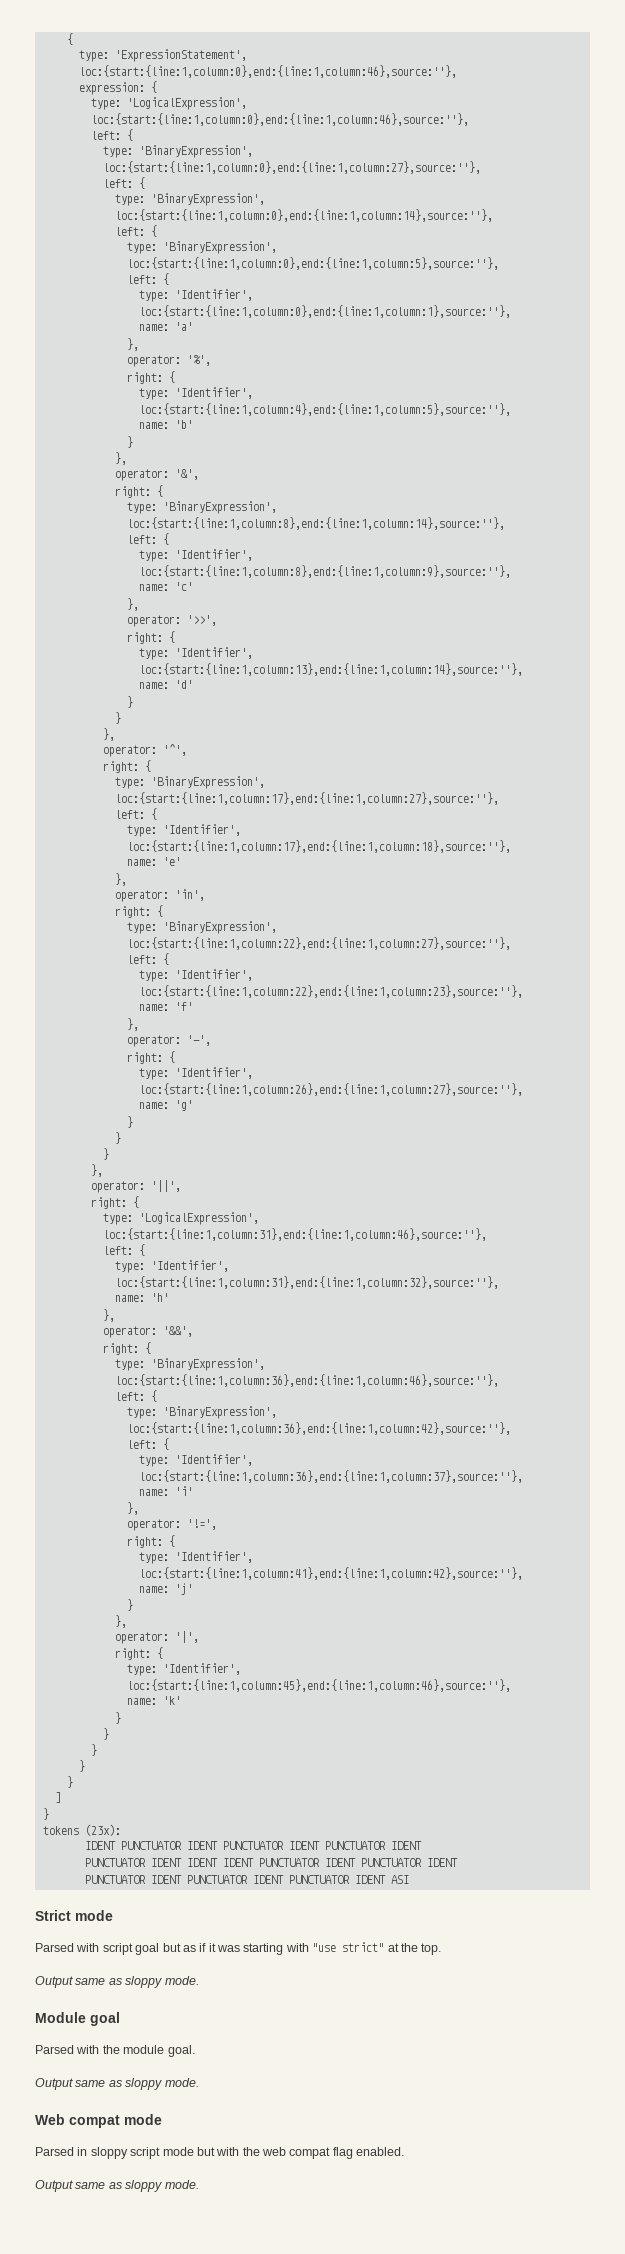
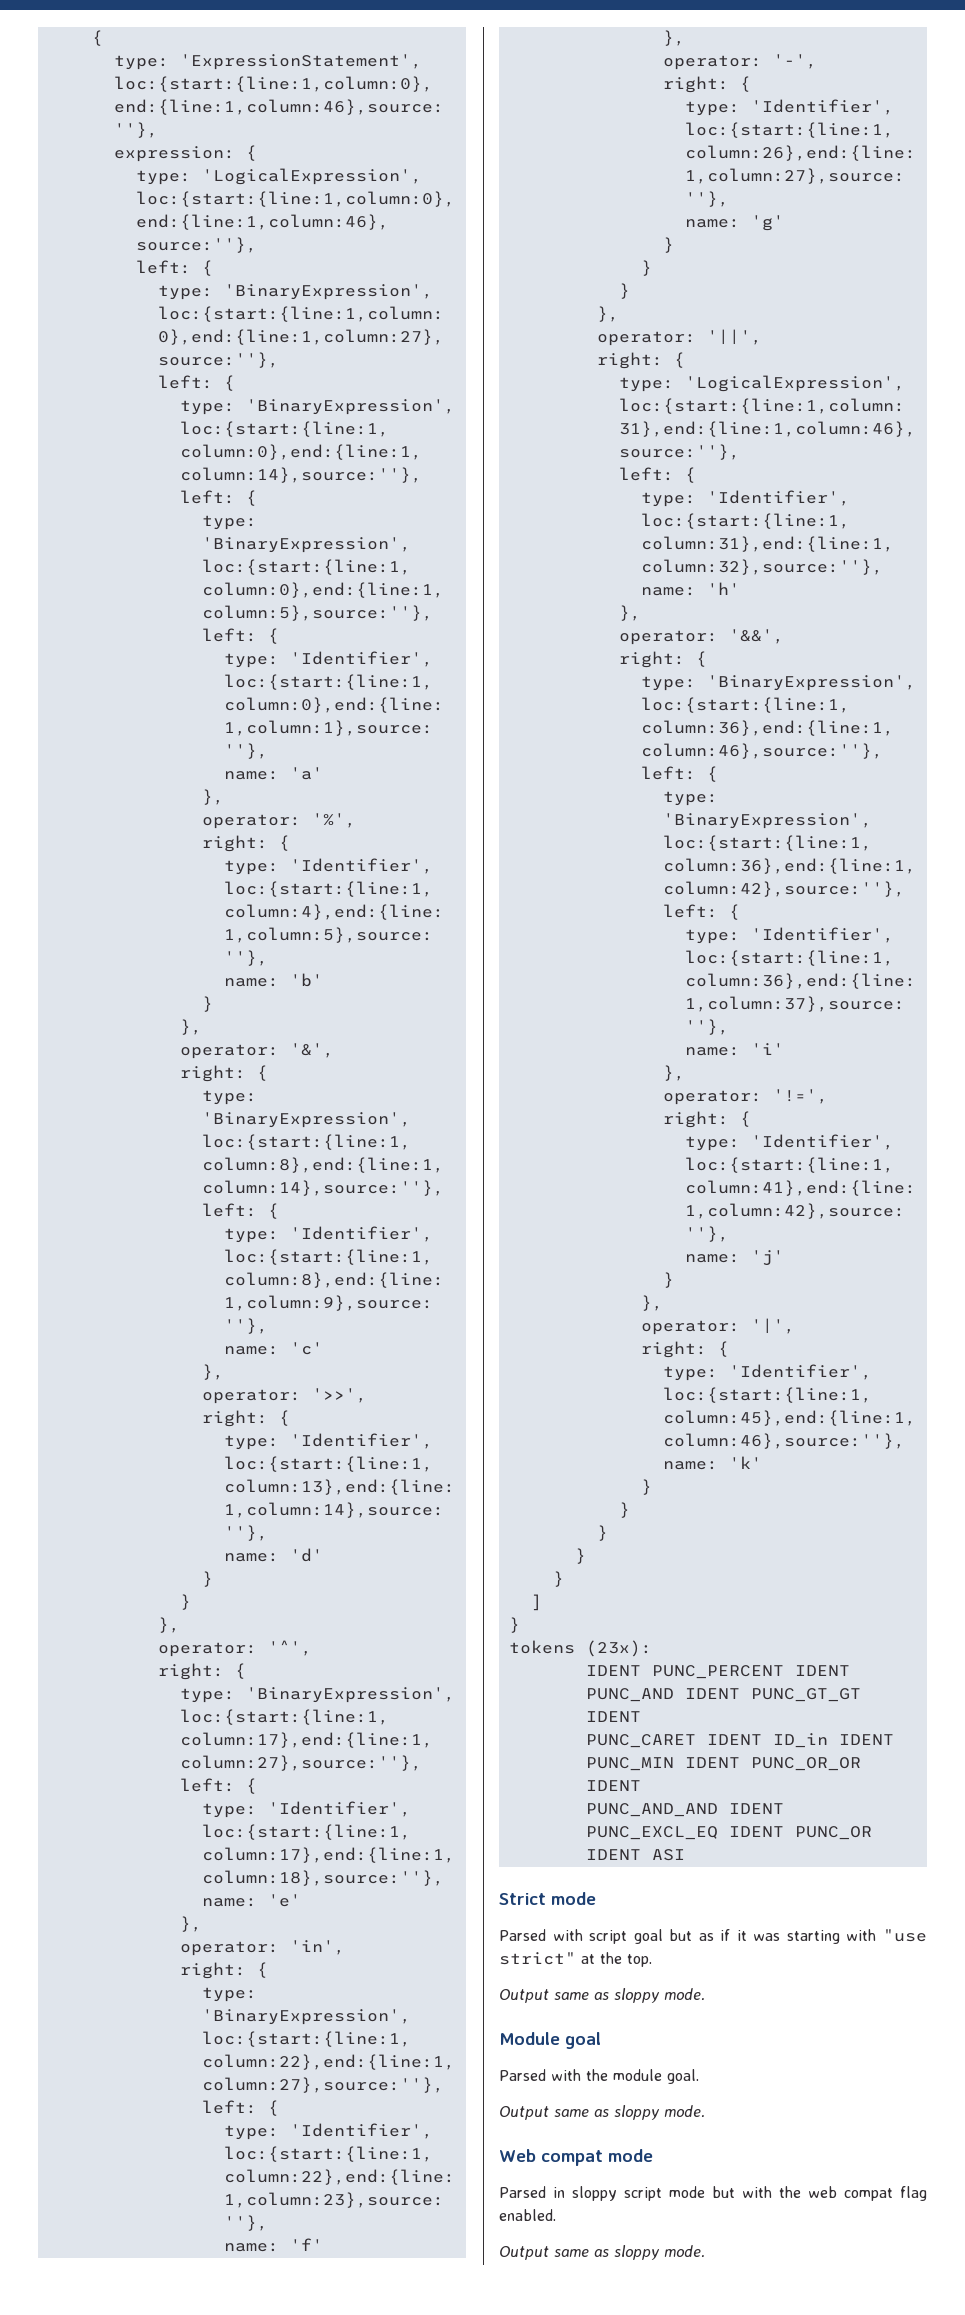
[120,1841,422,1850] [84,1858,458,1867] [84,1875,350,1884] PUNCTUATOR IDENT PUNCTUATOR IDENT PUNCTUATOR IDENT // PUNCTUATOR IDENT IDENT IDENT PUNCTUATOR IDENT PUNCTUATOR IDENT // PUNCTUATOR IDENT PUNCTUATOR IDENT PUNCTUATOR -> [651,1665,850,1679] [585,1688,861,1702] [585,1711,641,1722] [585,1733,894,1748] [585,1757,861,1771] [585,1780,641,1791] [585,1803,784,1817] [585,1826,872,1840] PUNC_PERCENT IDENT PUNC_AND IDENT PUNC_GT_GT IDENT // PUNC_CARET IDENT ID_in IDENT PUNC_MIN IDENT PUNC_OR_OR IDENT // PUNC_AND_AND IDENT PUNC_EXCL_EQ IDENT PUNC_OR

